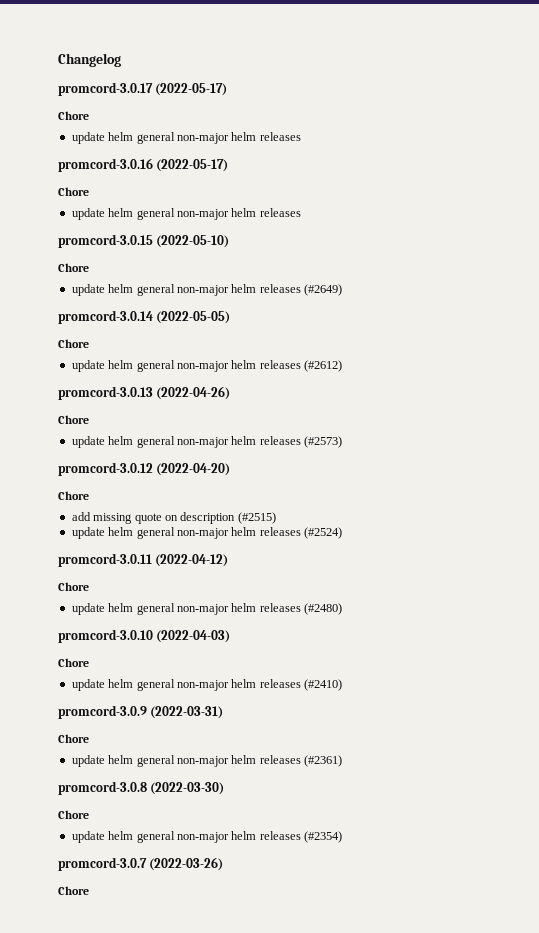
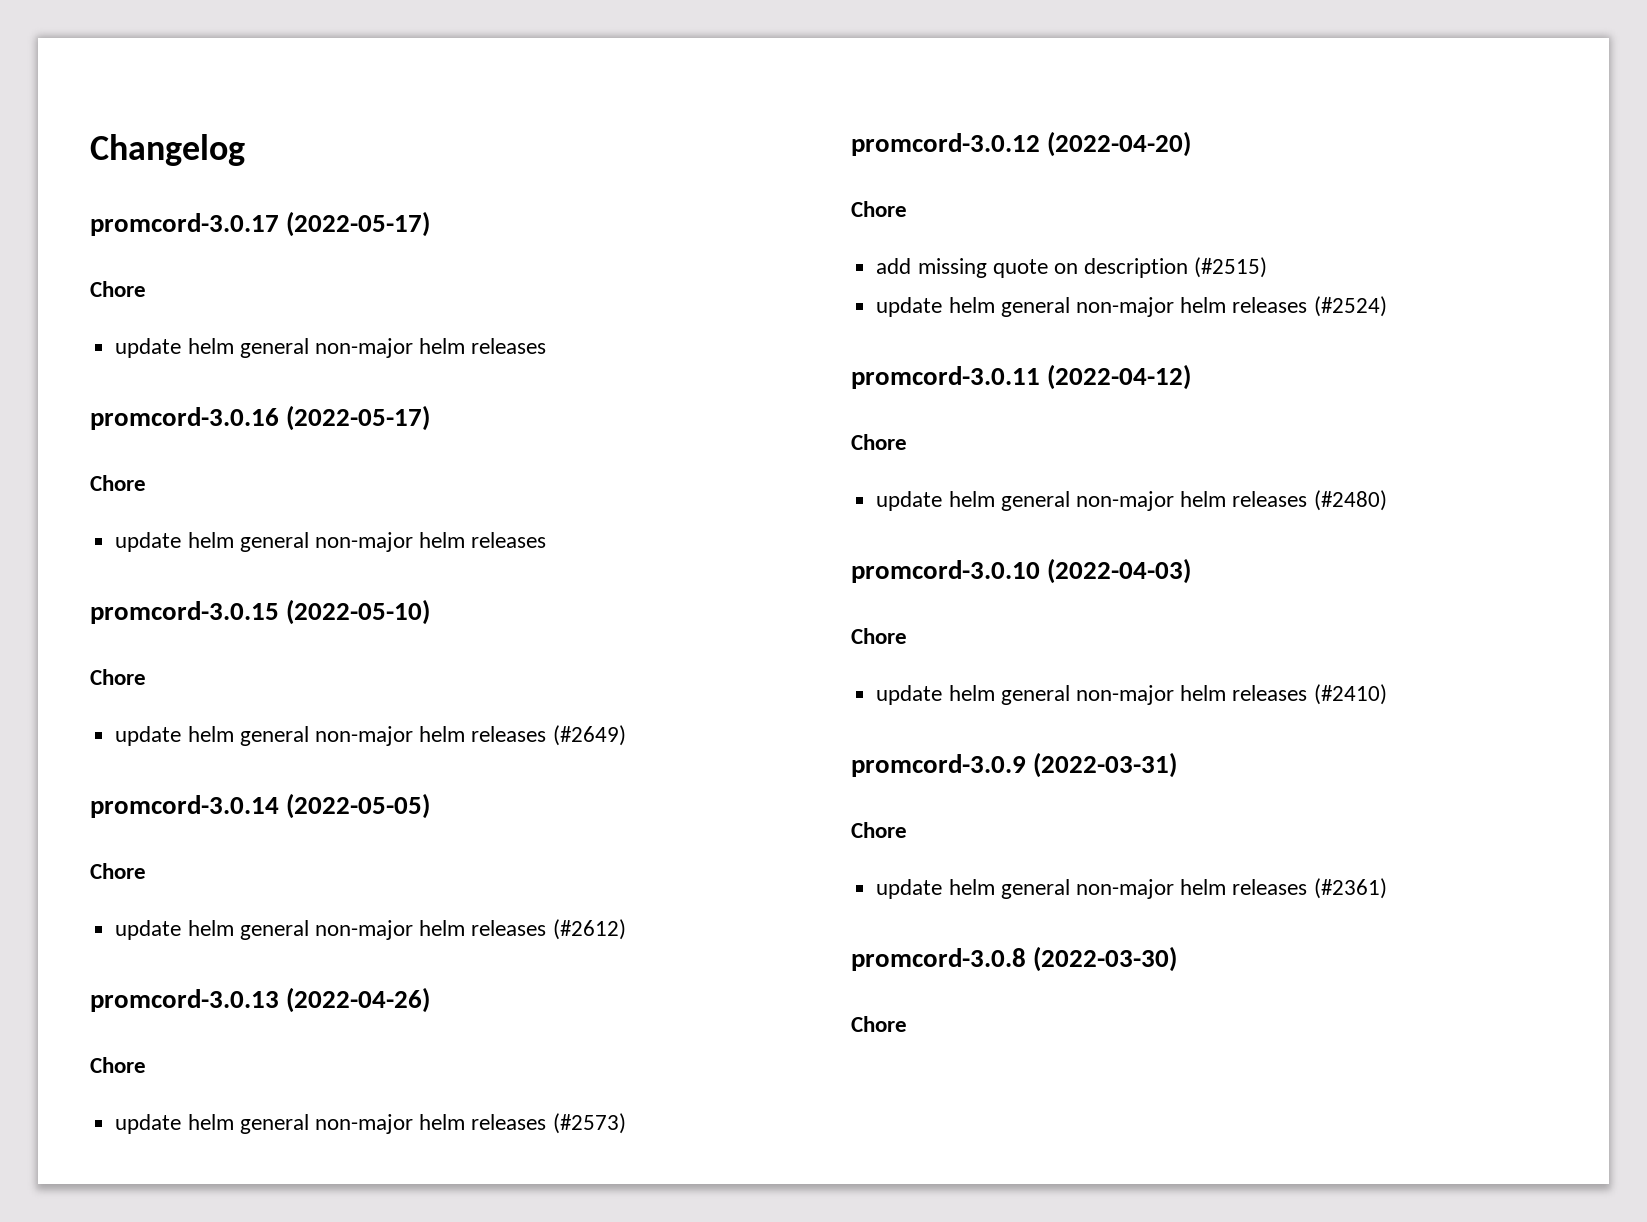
[71,831,342,843] [58,857,224,871] [58,886,89,895] // update helm general non-major helm releases (#2354) // promcord-3.0.7 (2022-03-26) // Chore -> (907, 1024) none

